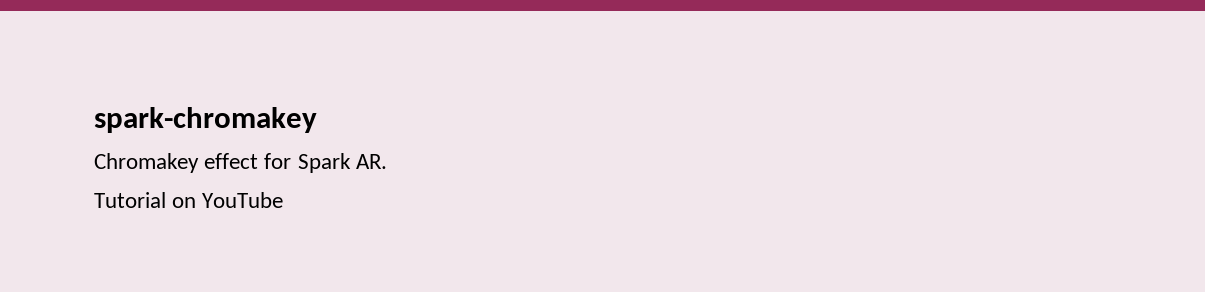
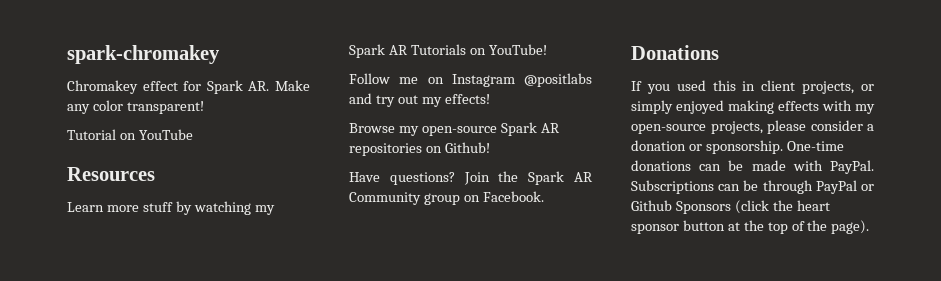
(387, 161) none -> [275,80,310,91] [67,100,204,114] Make any color transparent!
(284, 200) none -> [67,167,155,181] [67,201,275,215] [349,44,547,58] [349,73,592,87] [349,93,490,107] [349,122,560,136] [349,142,490,156] [349,171,593,185] [349,191,544,205] [631,45,719,60] [631,80,874,94] [631,100,875,114] [631,120,874,134] [631,140,844,154] [631,160,874,174] [631,180,874,194] [631,200,830,214] [631,220,870,234] // Resources // Learn more stuff by watching my Spark AR Tutorials on YouTube! // Follow me on Instagram @positlabs and try out my effects! // Browse my open-source Spark AR repositories on Github! // Have questions? Join the Spark AR Community group on Facebook. // Donations // If you used this in client projects, or simply enjoyed making effects with my open-source projects, please consider a donation or sponsorship. One-time donations can be made with PayPal. Subscriptions can be through PayPal or Github Sponsors (click the heart sponsor button at the top of the page).

